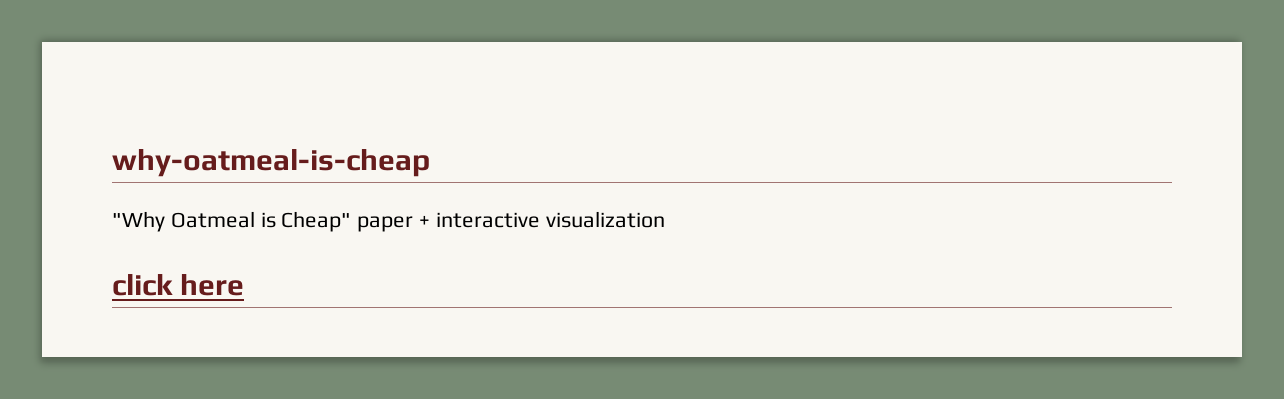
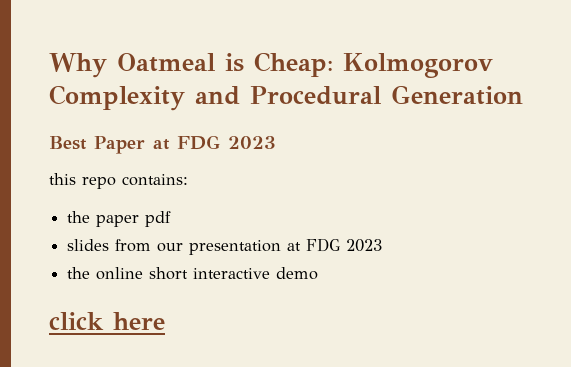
[112,149,430,177] [112,211,665,232] why-oatmeal-is-cheap // "Why Oatmeal is Cheap" paper + interactive visualization -> [49,52,493,78] [49,85,523,111] [49,135,276,154] [49,173,188,189] [67,211,172,227] [67,238,383,255] [67,267,319,280] Why Oatmeal is Cheap: Kolmogorov Complexity and Procedural Generation // Best Paper at FDG 2023 // this repo contains: // the paper pdf // slides from our presentation at FDG 2023 // the online short interactive demo

